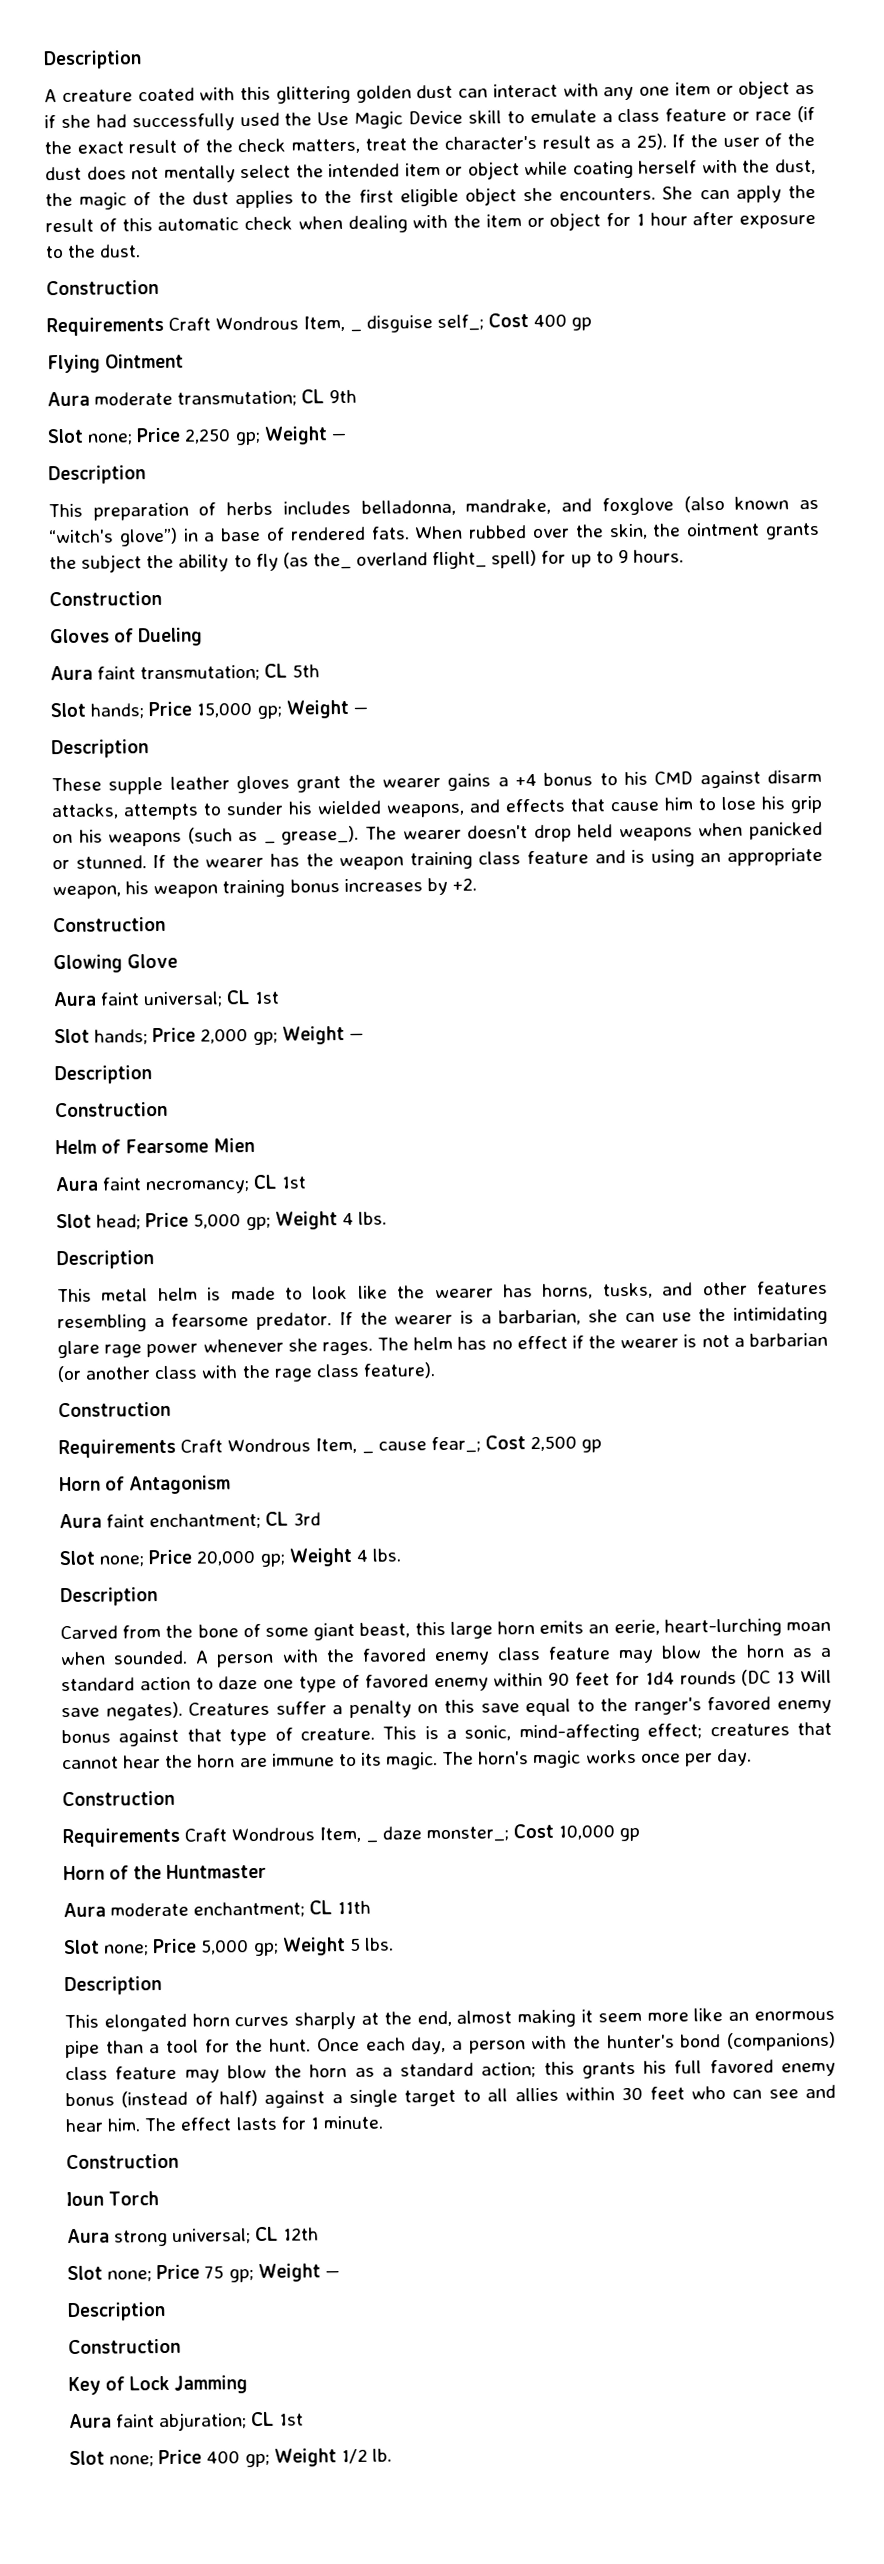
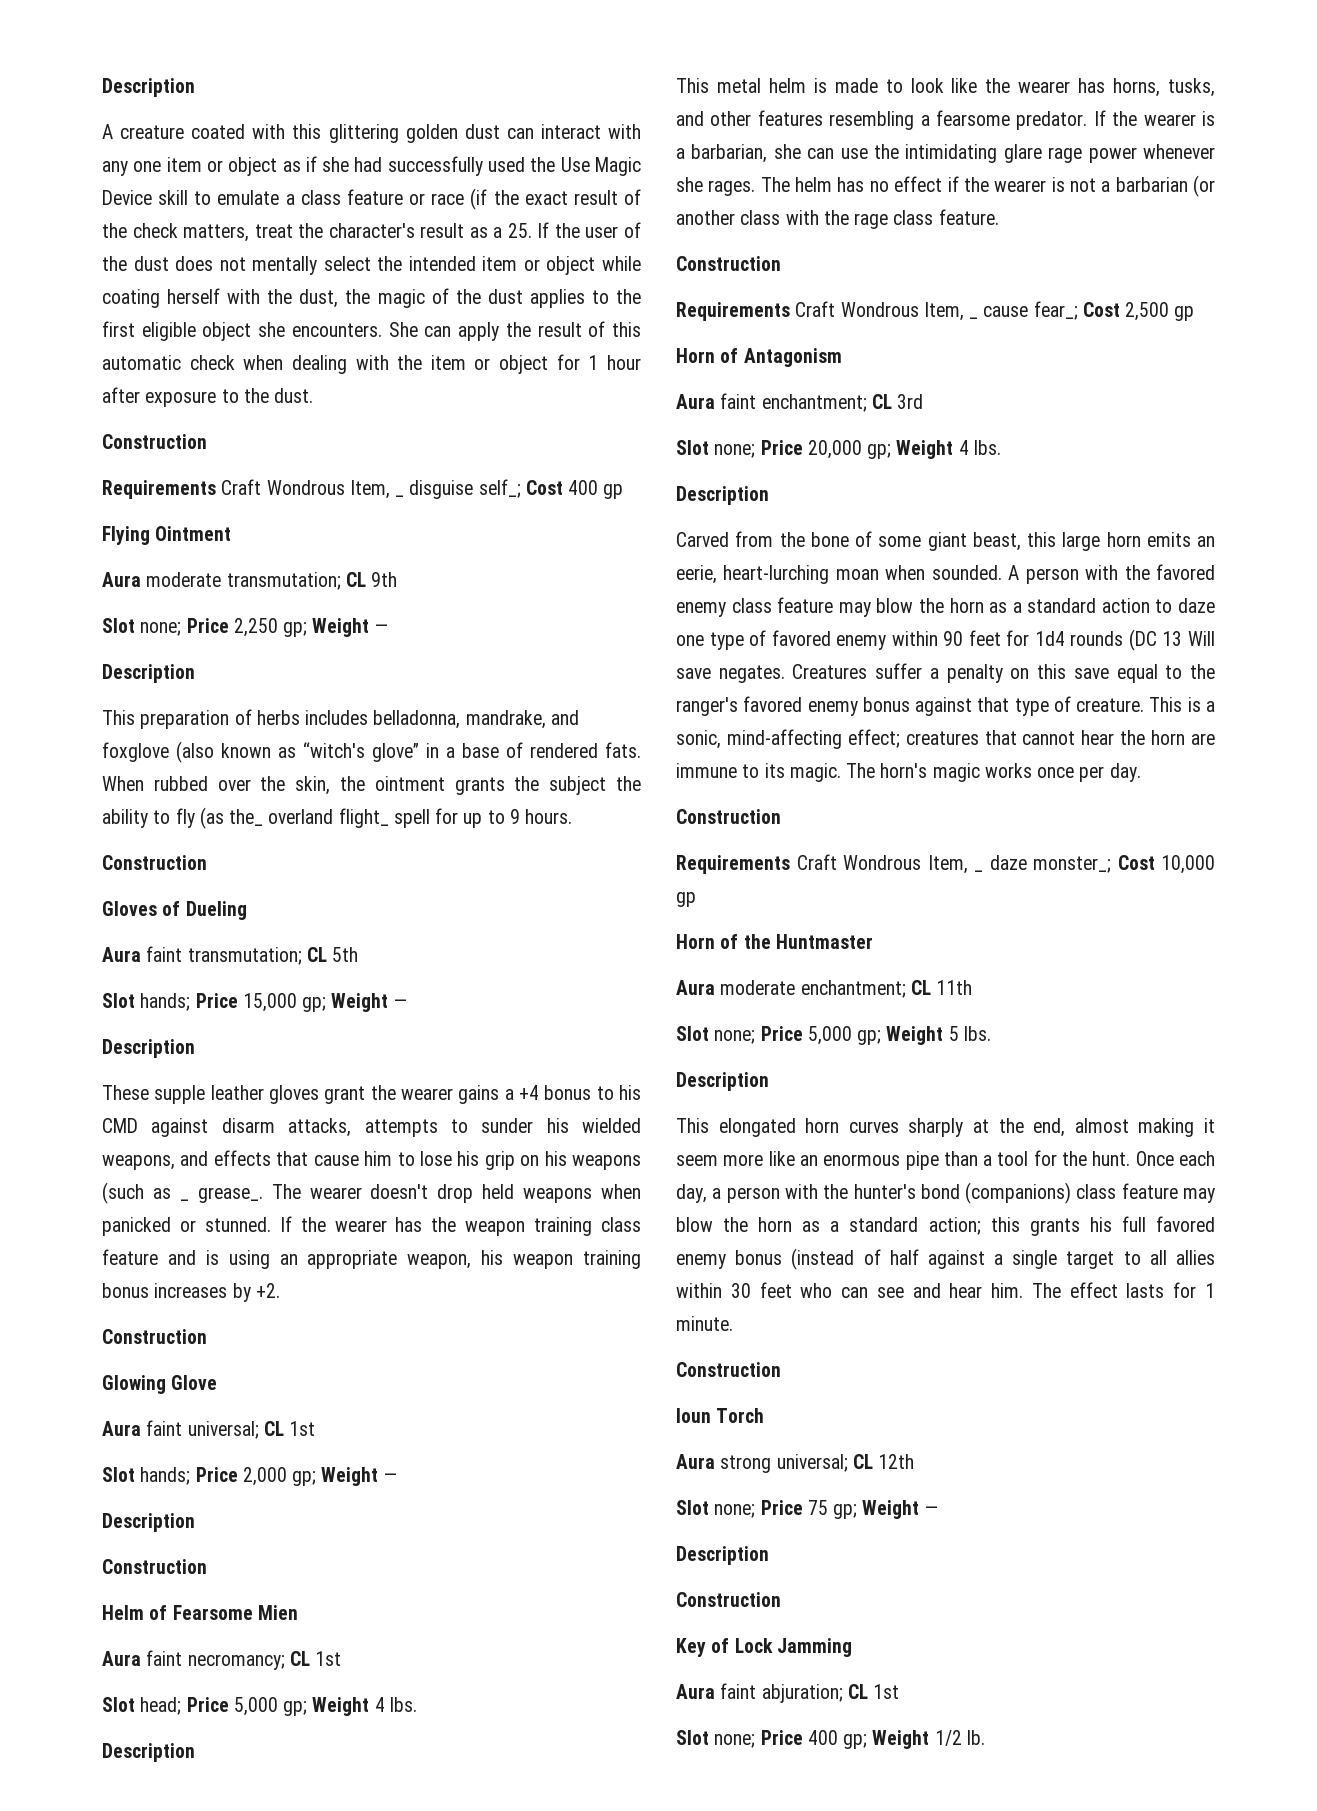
[635,133,667,150] 25). -> [507,223,532,238] 25.
[118,527,178,547] glove”) -> [372,743,419,762] glove”
[491,549,538,569] spell) -> [393,809,430,828] spell
[281,825,360,845] grease_). -> [197,1187,263,1203] grease_.
[362,1362,436,1379] feature). -> [938,209,999,225] feature.
[105,1701,183,1721] negates). -> [718,665,785,683] negates.
[219,2089,259,2107] half) -> [889,1249,919,1265] half

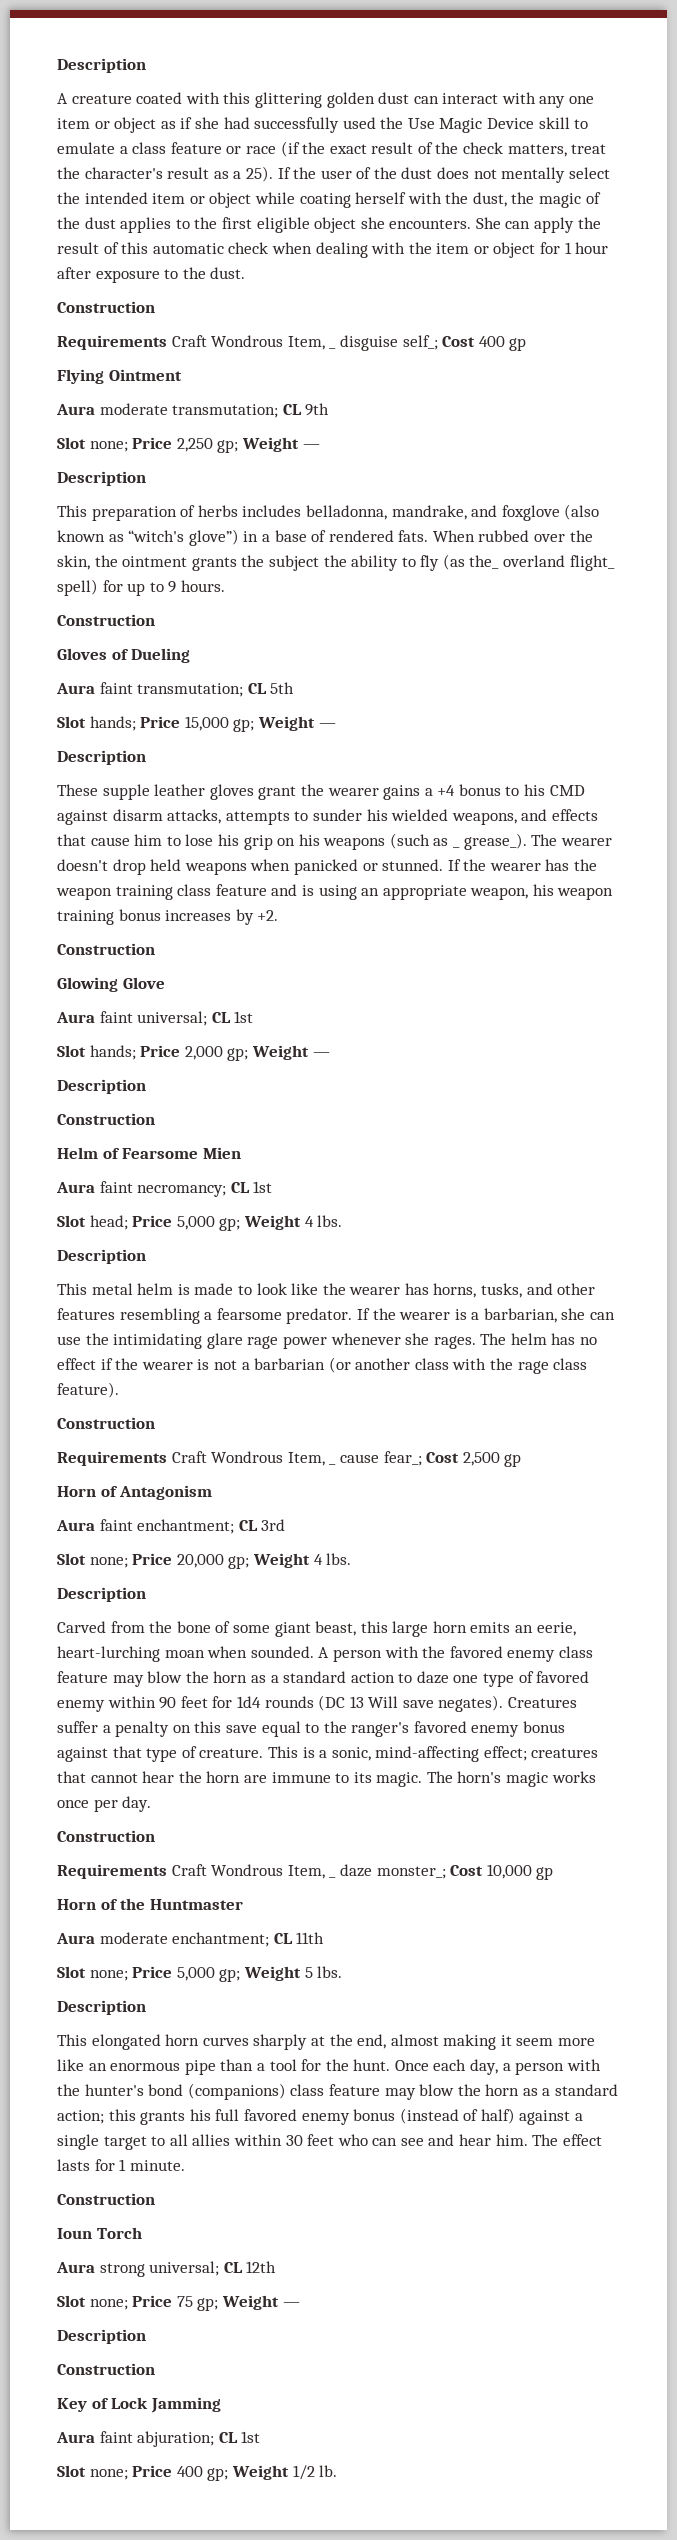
[507,223,532,238] 25. -> [245,166,273,182] 25).
[372,743,419,762] glove” -> [188,529,239,546] glove”)
[393,809,430,828] spell -> [57,579,98,596] spell)
[197,1187,263,1203] grease_. -> [463,833,527,850] grease_).
[938,209,999,225] feature. -> [57,1382,119,1398] feature).
[718,665,785,683] negates. -> [438,1695,504,1712] negates).
[889,1249,919,1265] half -> [480,2108,515,2124] half)

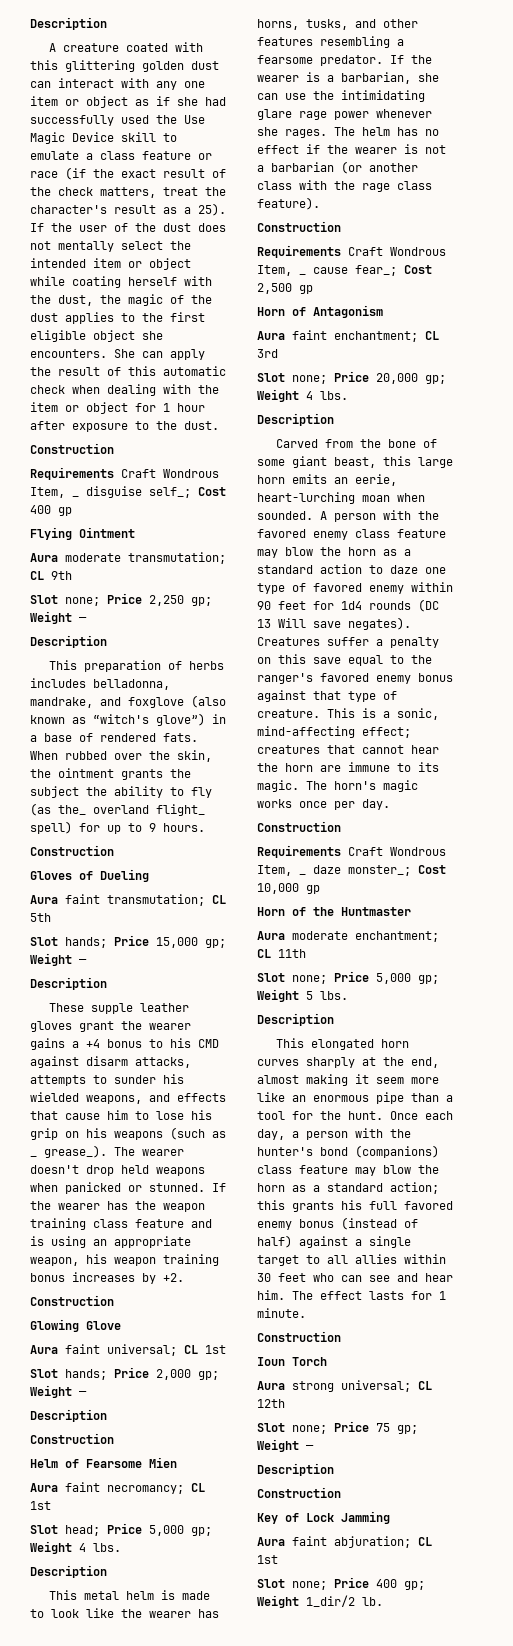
[292,2465,315,2480] 1/2 -> [306,1595,355,1607] 1_dir/2

